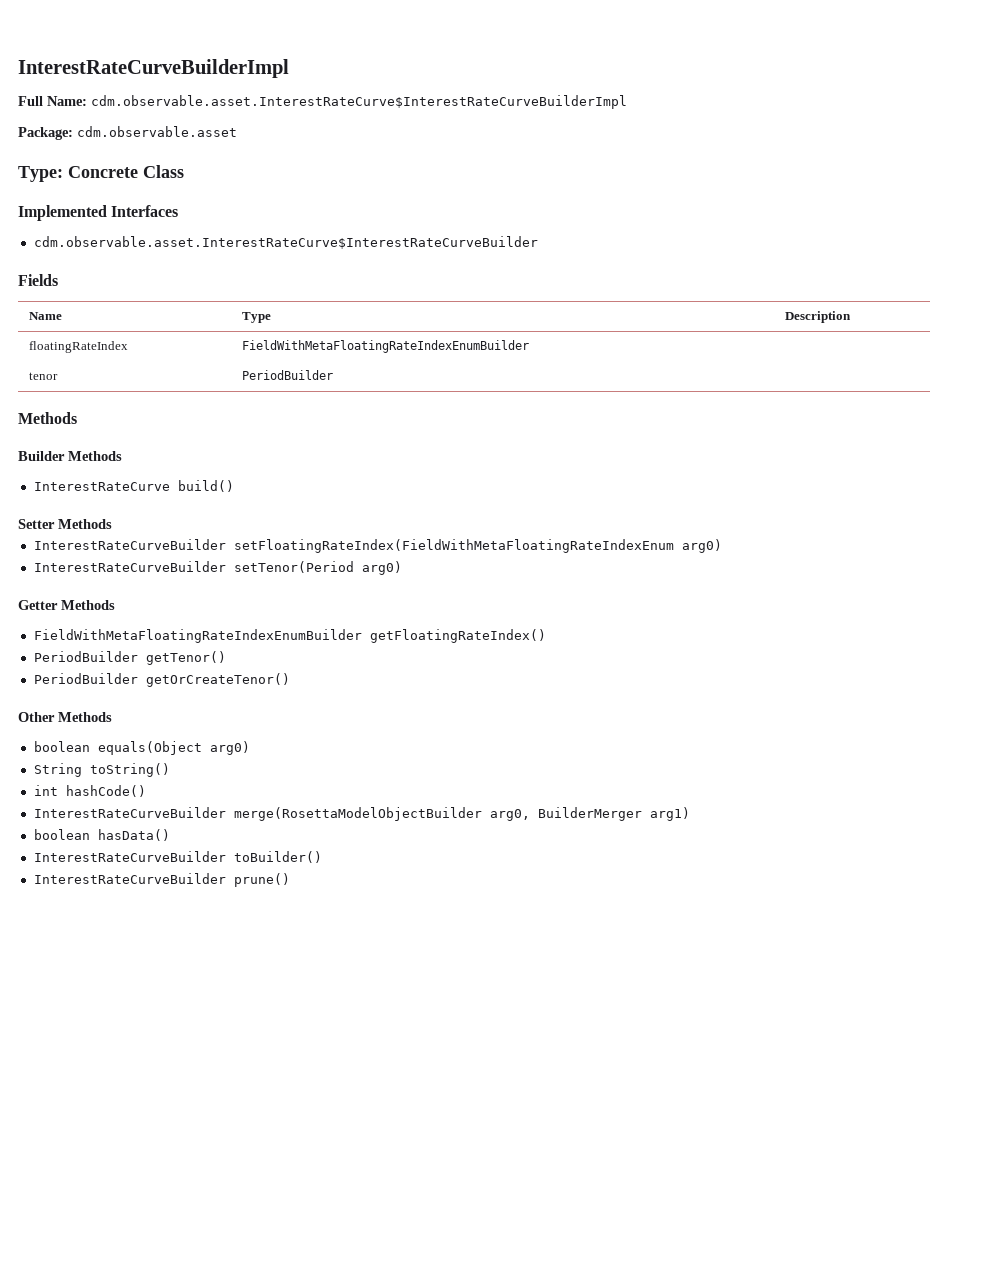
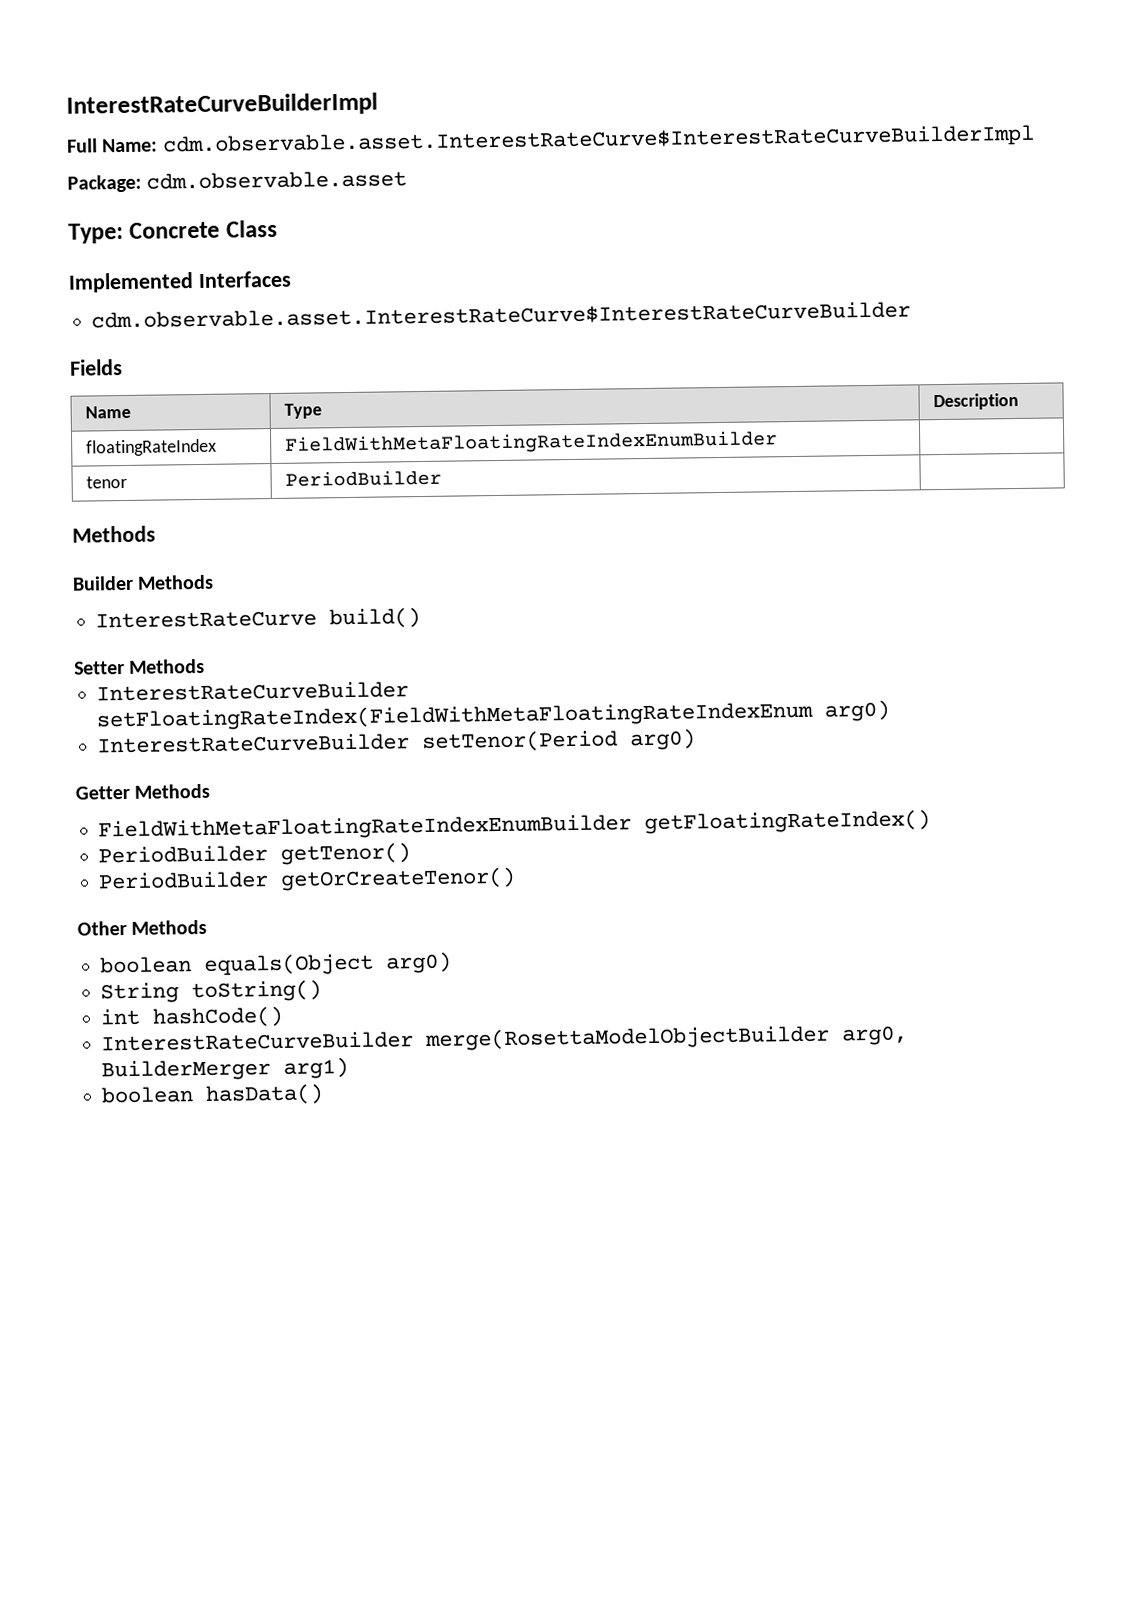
[33,851,322,863] [33,873,290,887] // InterestRateCurveBuilder toBuilder() // InterestRateCurveBuilder prune() -> (324, 1094) none

